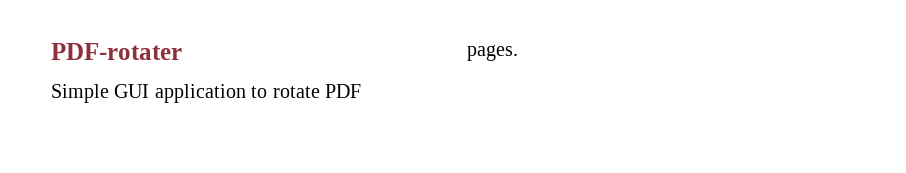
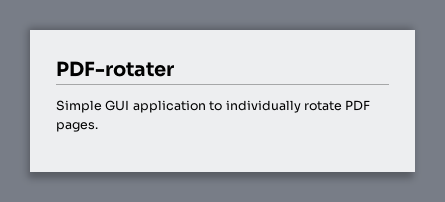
(268, 92) none -> [225,100,301,113] individually

